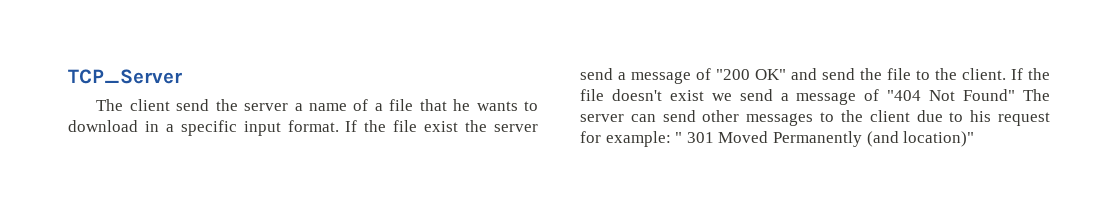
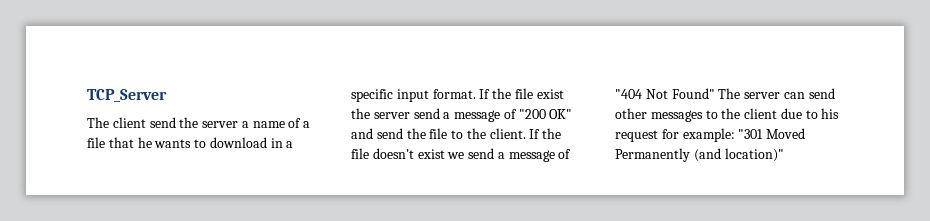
[675,132,714,143] " 301 -> [738,129,764,139] "301

